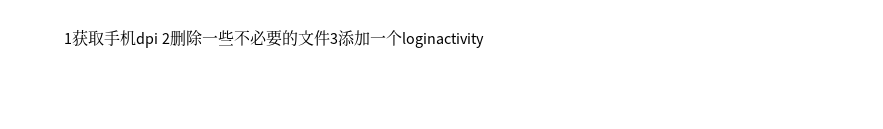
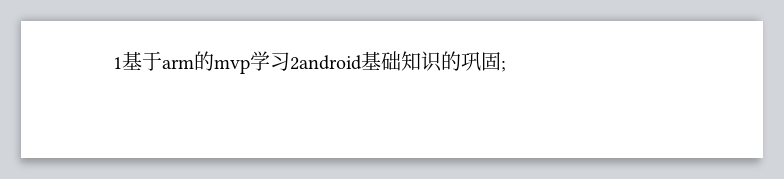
[72,29,485,48] 获取手机dpi 2删除一些不必要的文件3添加一个loginactivity -> [122,51,507,74] 基于arm的mvp学习2android基础知识的巩固;

